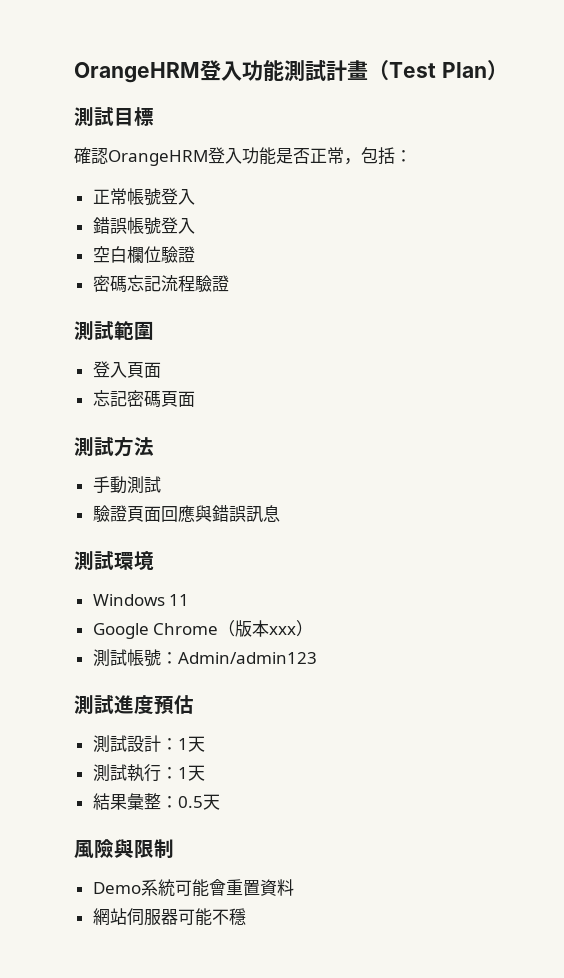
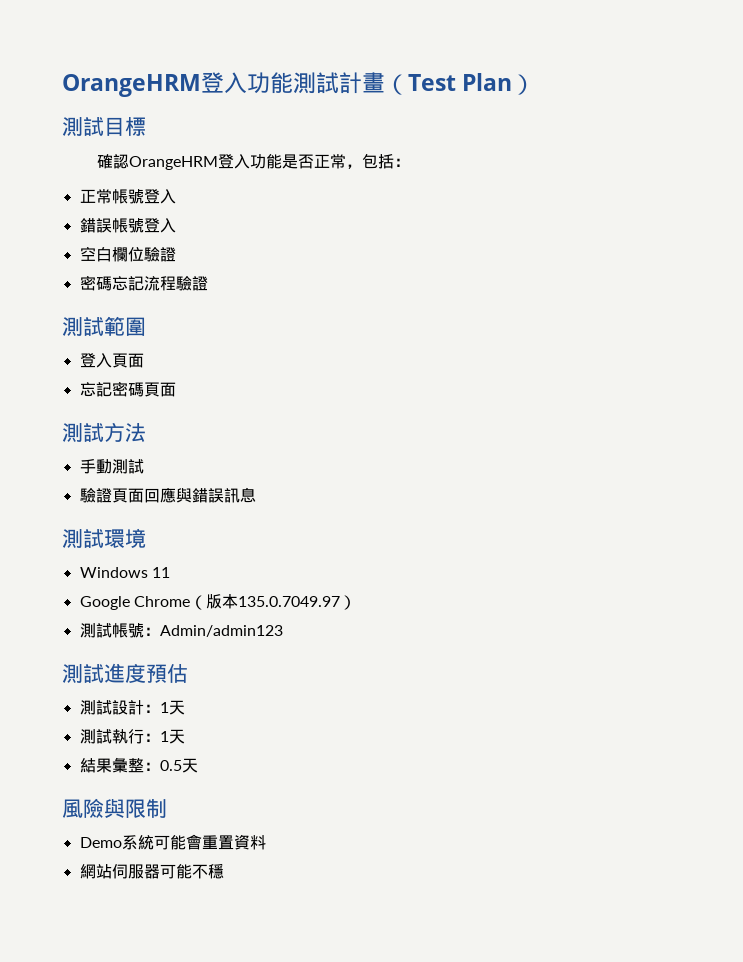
[269,626,297,635] xxx -> [237,596,340,607] 135.0.7049.97

